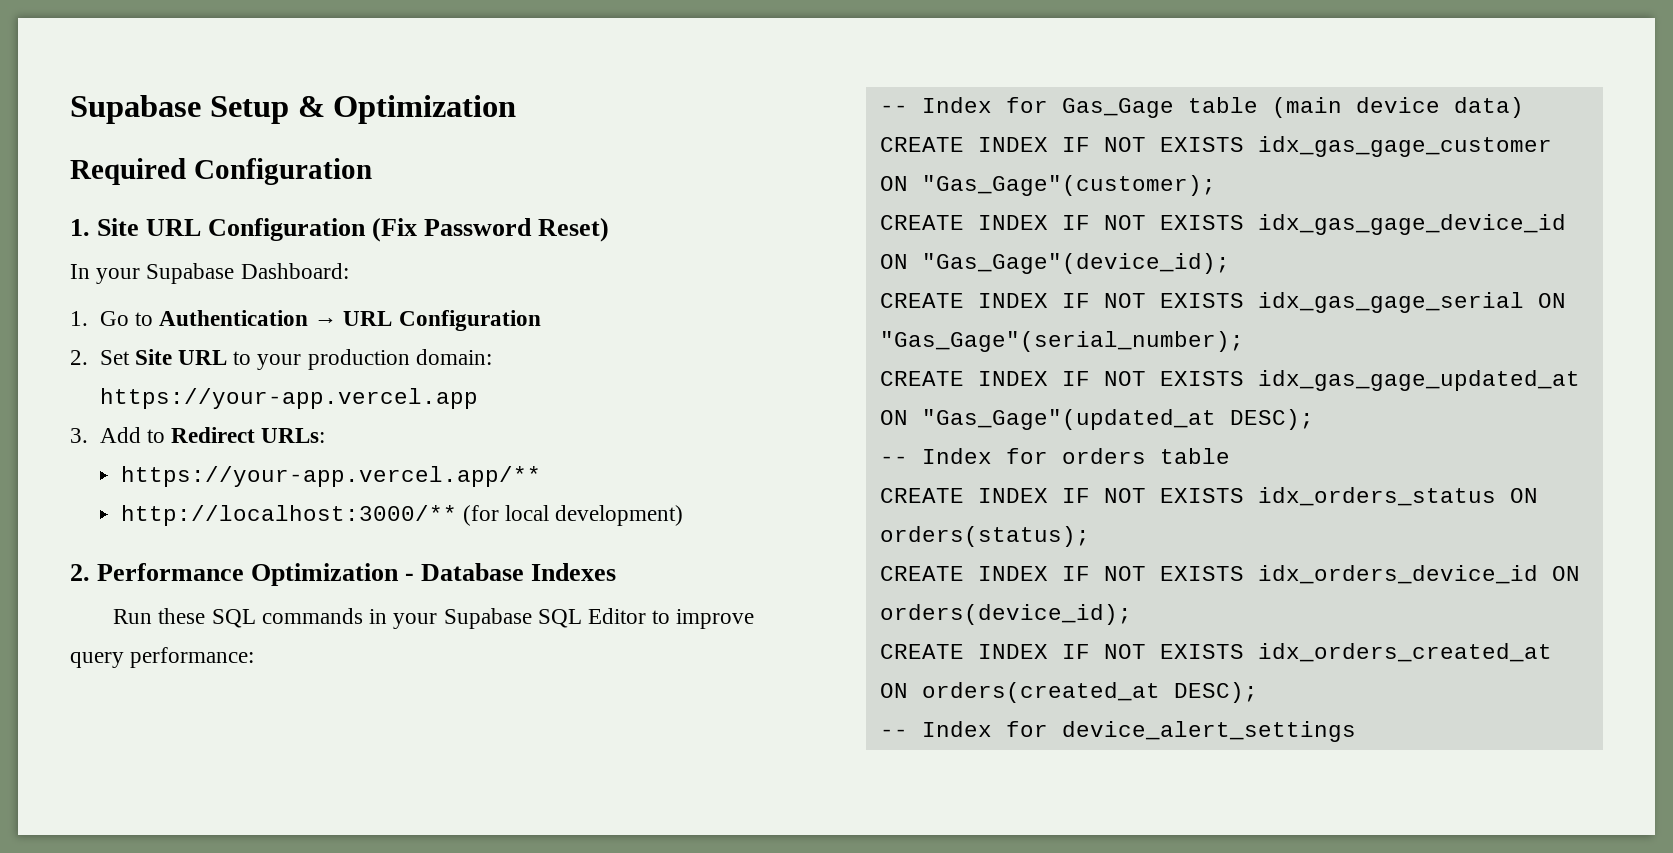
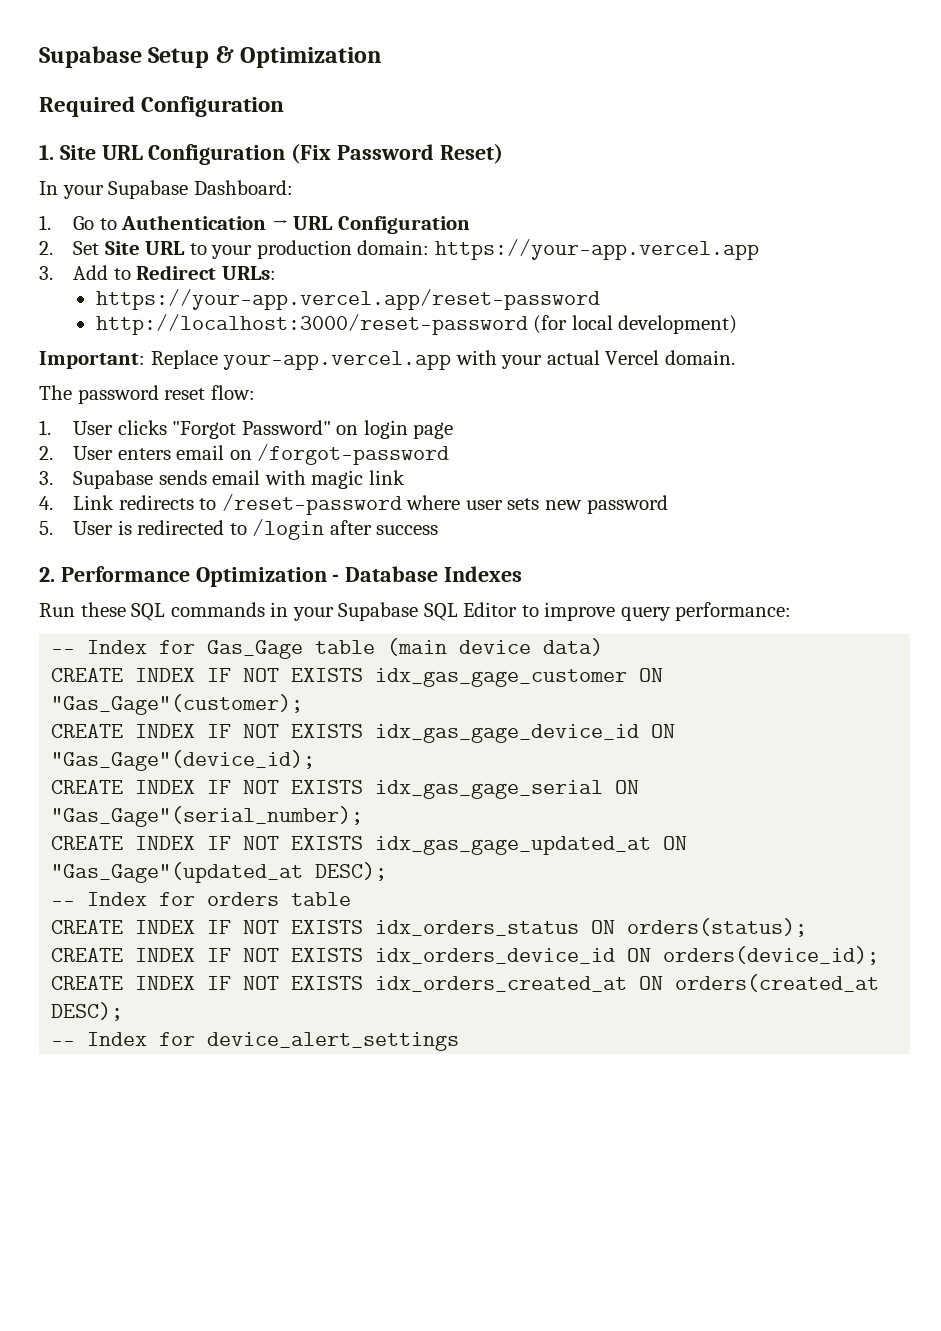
[120,466,541,487] [120,505,457,526] https://your-app.vercel.app/** // http://localhost:3000/** -> [95,289,600,310] [95,314,528,335] https://your-app.vercel.app/reset-password // http://localhost:3000/reset-password
(684, 515) none -> [39,350,735,370] [39,385,255,404] [39,420,454,439] [39,444,450,465] [39,470,405,489] [39,494,668,515] [39,519,439,540] // Important: Replace your-app.vercel.app with your actual Vercel domain. // The password reset flow: // 1. User clicks "Forgot Password" on login page // 2. User enters email on /forgot-password // 3. Supabase sends email with magic link // 4. Link redirects to /reset-password where user sets new password // 5. User is redirected to /login after success

